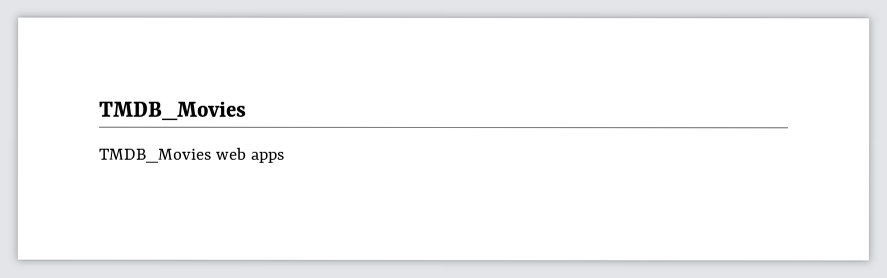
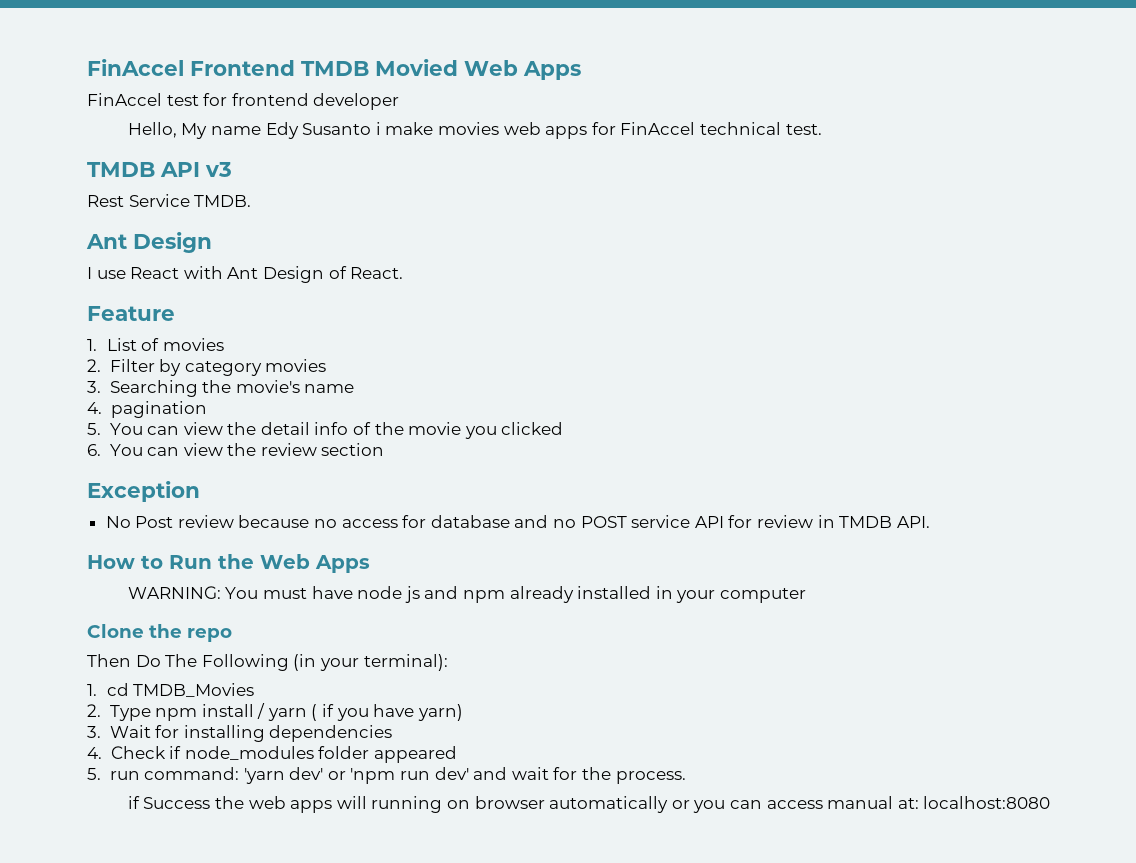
[99,101,247,121] [98,147,284,163] TMDB_Movies // TMDB_Movies web apps -> [87,59,581,80] [87,93,400,110] [127,122,822,139] [87,162,232,177] [87,194,252,207] [86,232,212,253] [87,266,404,283] [87,306,175,321] [87,338,224,351] [87,359,327,376] [87,380,355,397] [87,401,207,418] [87,422,564,439] [87,443,385,456] [87,481,200,502] [105,515,930,528] [87,554,370,573] [127,586,806,603] [87,624,232,642] [87,654,448,671] [87,683,255,697] [87,703,463,721] [87,725,393,742] [87,746,457,763] [87,767,686,784] [127,796,1051,813] FinAccel Frontend TMDB Movied Web Apps // FinAccel test for frontend developer // Hello, My name Edy Susanto i make movies web apps for FinAccel technical test. // TMDB API v3 // Rest Service TMDB. // Ant Design // I use React with Ant Design of React. // Feature // 1. List of movies // 2. Filter by category movies // 3. Searching the movie's name // 4. pagination // 5. You can view the detail info of the movie you clicked // 6. You can view the review section // Exception // No Post review because no access for database and no POST service API for review in TMDB API. // How to Run the Web Apps // WARNING: You must have node js and npm already installed in your computer // Clone the repo // Then Do The Following (in your terminal): // 1. cd TMDB_Movies // 2. Type npm install / yarn ( if you have yarn) // 3. Wait for installing dependencies // 4. Check if node_modules folder appeared // 5. run command: 'yarn dev' or 'npm run dev' and wait for the process. // if Success the web apps will running on browser automatically or you can access manual at: localhost:8080

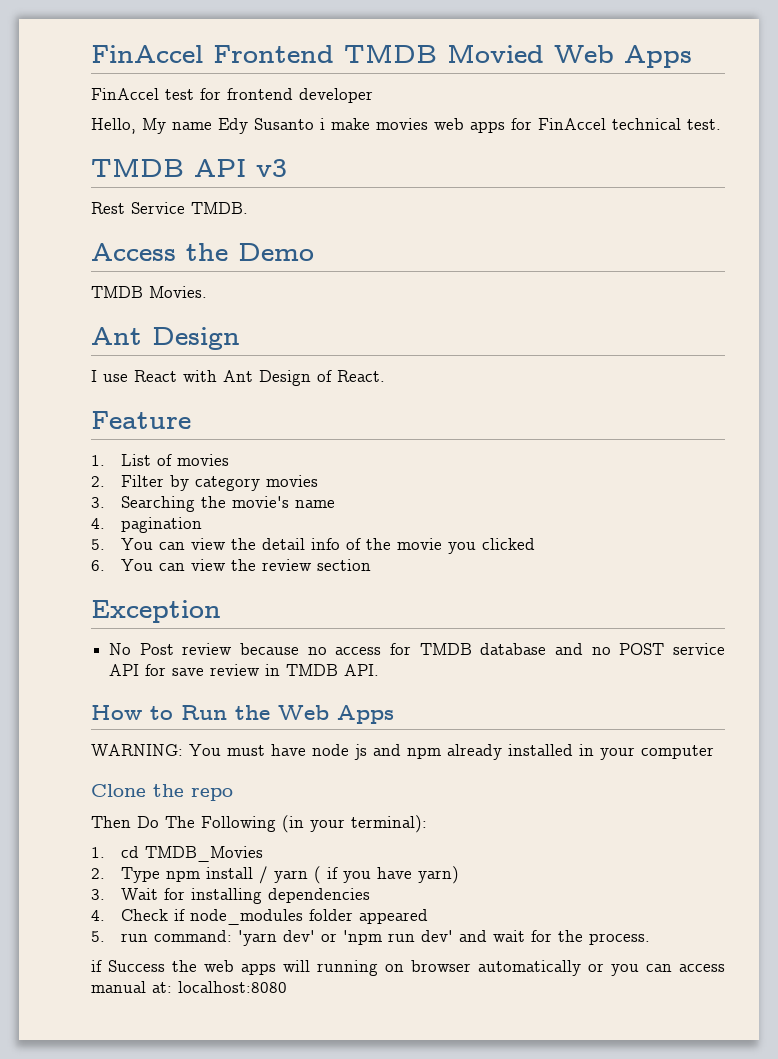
(252, 201) none -> [91,243,314,261] [91,286,207,298] // Access the Demo // TMDB Movies.
(427, 521) none -> [419,643,472,655] TMDB
(753, 521) none -> [172,668,205,676] save

